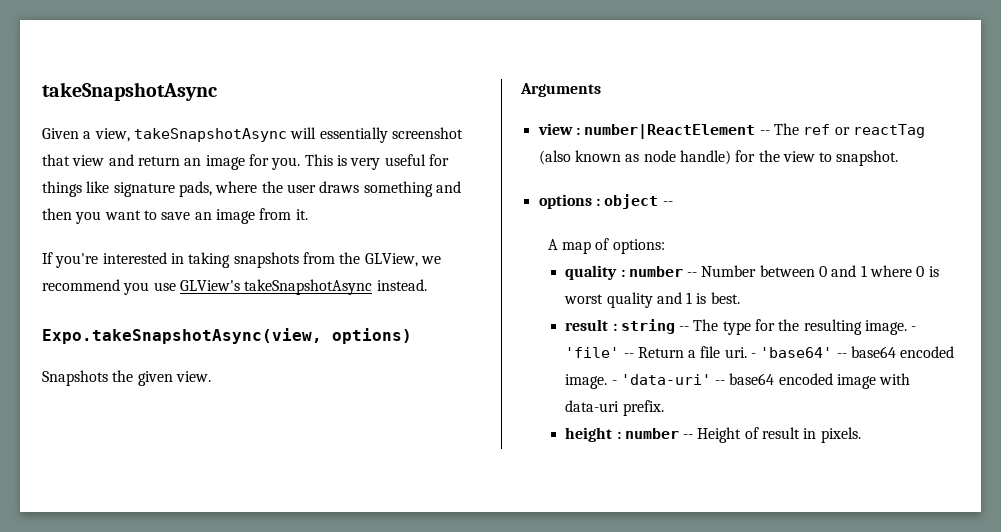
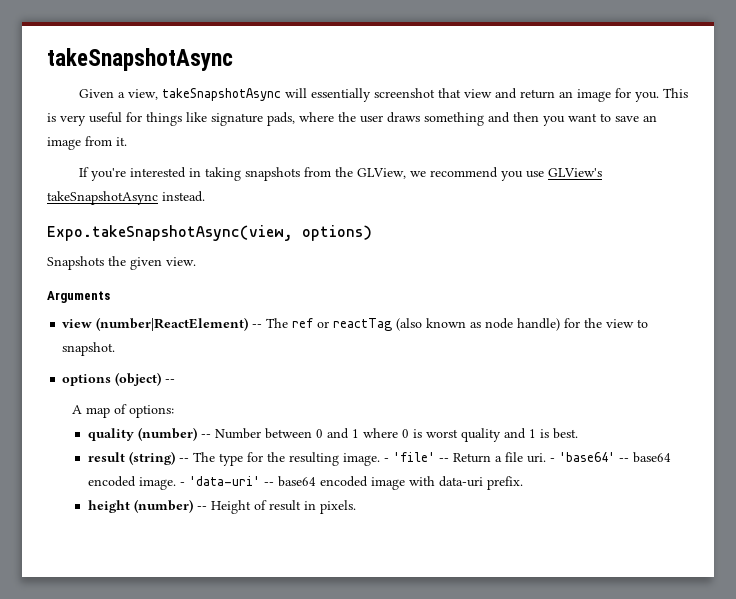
[575,124,756,139] : number|ReactElement -> [96,317,249,331] (number|ReactElement)
[595,194,659,209] : object -> [115,372,162,386] (object)
[620,266,683,277] : number -> [137,427,197,441] (number)
[612,319,675,334] : string -> [128,451,175,465] (string)
[616,428,679,439] : number -> [133,499,193,513] (number)

